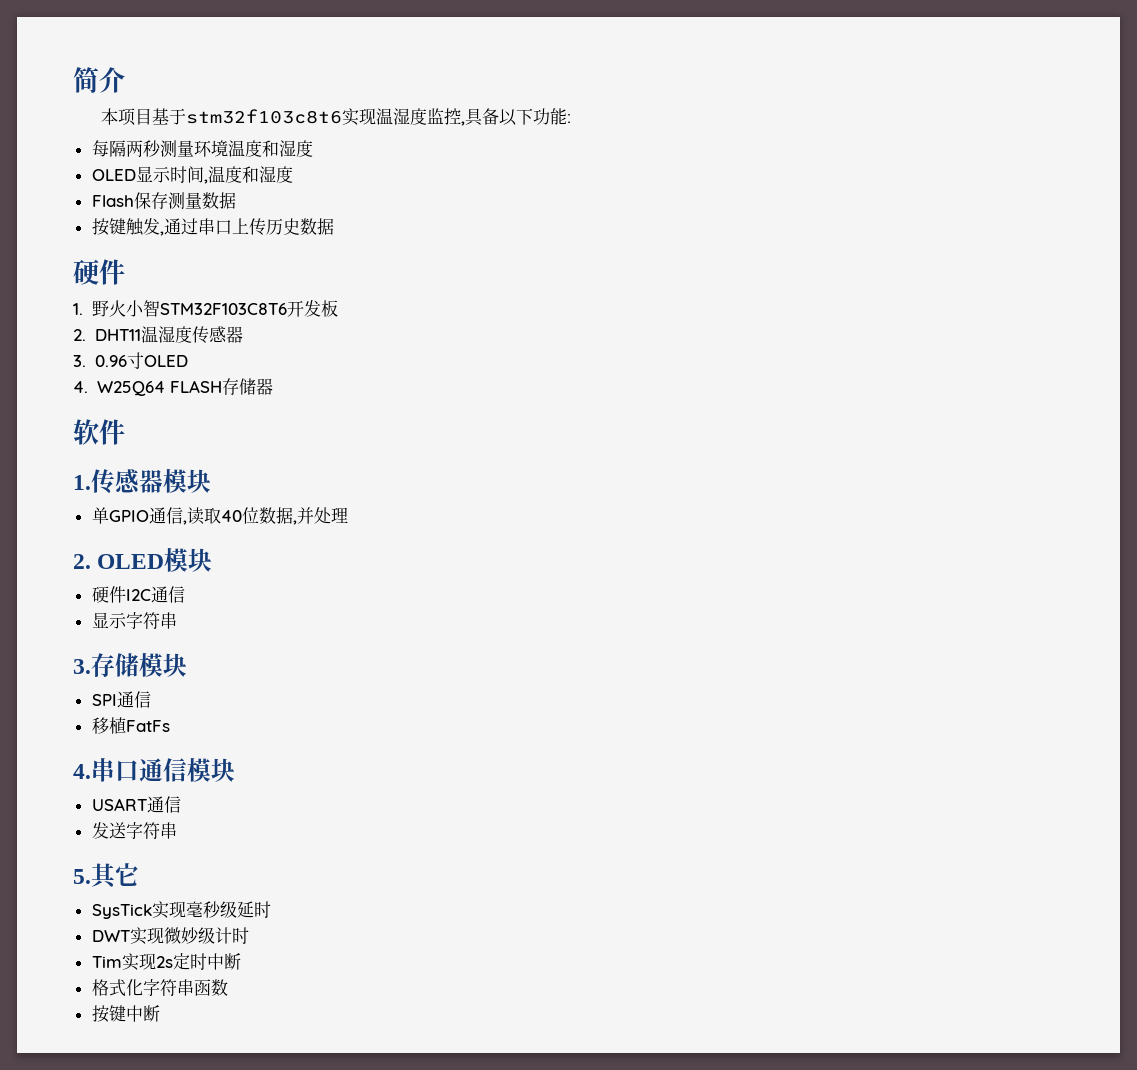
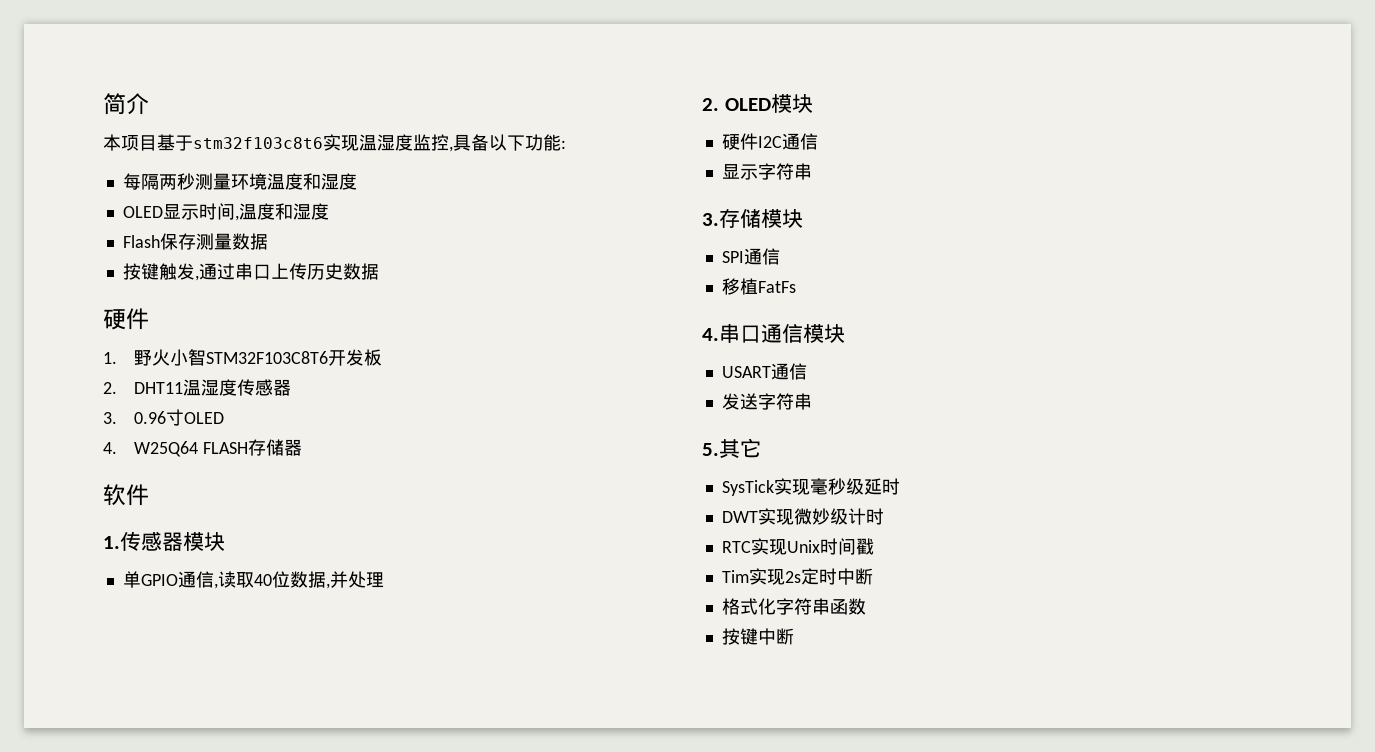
(249, 935) none -> [721,538,874,555] // RTC实现Unix时间戳

